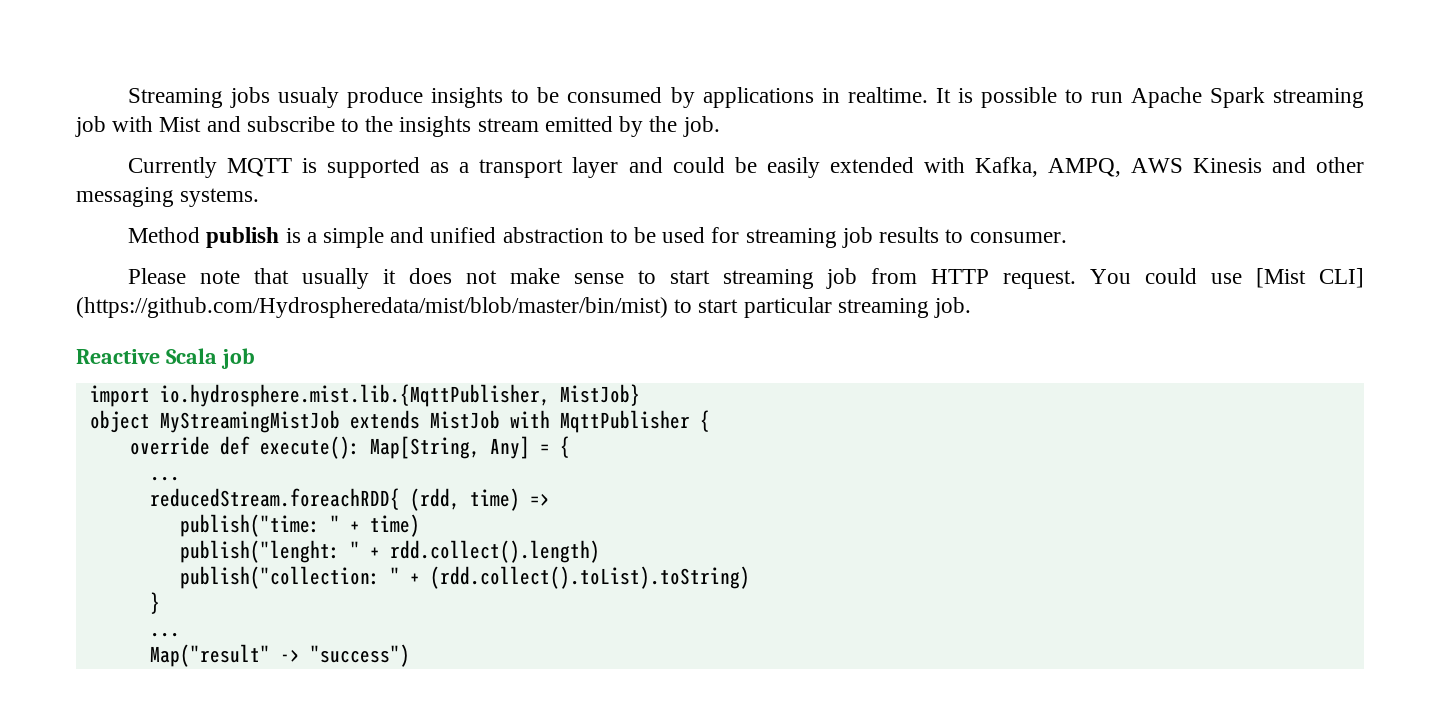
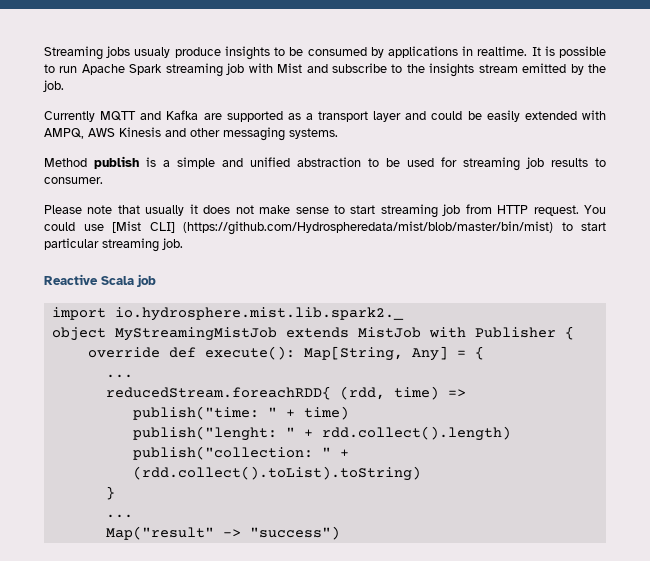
[302,158,318,173] is -> [140,110,222,120] and Kafka are
[974,157,1038,177] Kafka, -> (606, 115) none
[159,384,640,407] io.hydrosphere.mist.lib.{MqttPublisher, MistJob} -> [114,307,404,321] io.hydrosphere.mist.lib.spark2._
[559,410,690,433] MqttPublisher -> [474,327,556,338] Publisher

